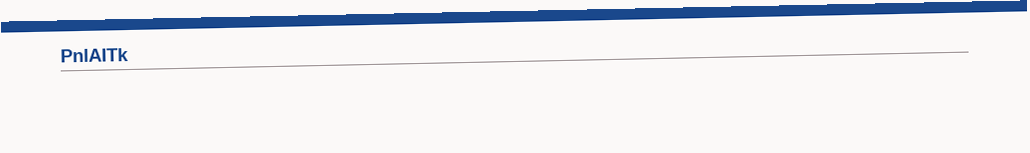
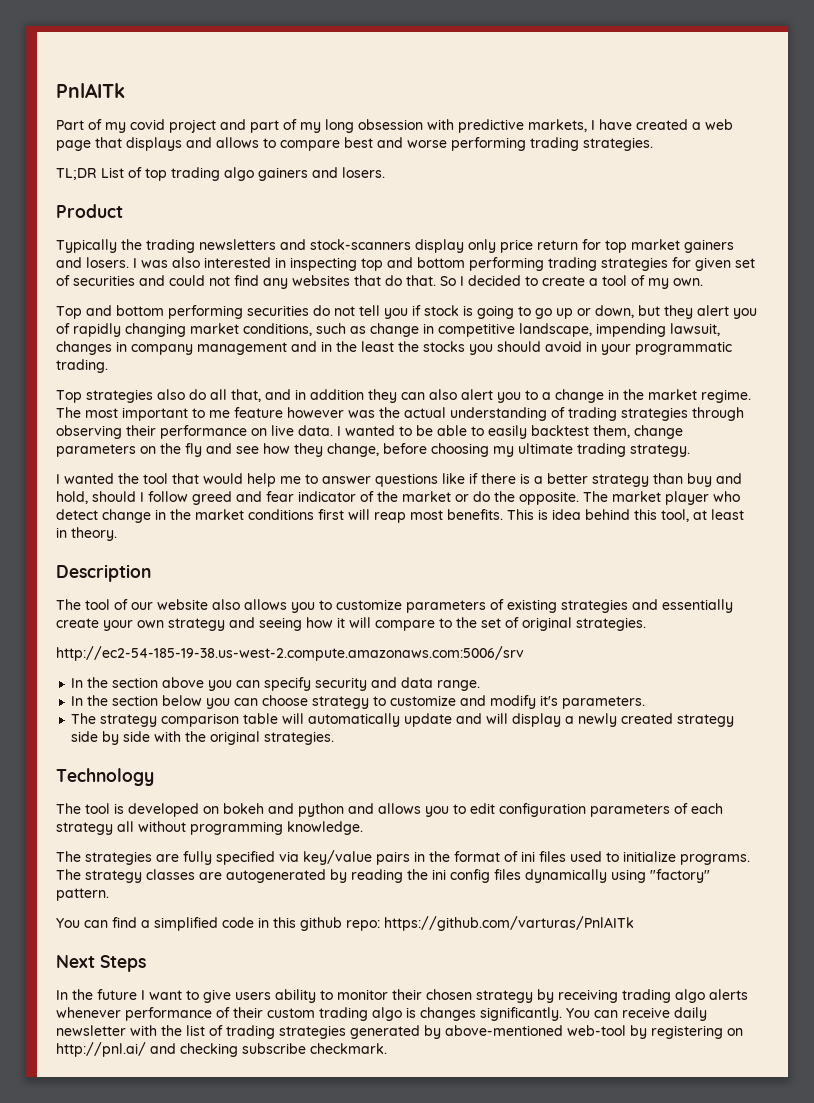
(129, 55) none -> [56,119,733,133] [56,137,653,151] [56,167,385,181] [56,204,123,218] [56,239,734,253] [56,257,755,271] [56,275,703,289] [56,305,757,319] [56,323,720,337] [56,341,732,355] [56,359,108,373] [56,389,751,403] [56,407,744,421] [56,425,683,439] [56,443,690,457] [56,473,742,487] [56,491,740,505] [56,509,744,523] [56,527,117,541] [56,564,151,582] [56,599,733,613] [56,617,646,631] [56,646,524,661] [71,677,481,691] [71,695,646,709] [71,713,735,727] [71,731,335,745] [56,768,154,786] [56,803,723,817] [56,821,363,835] [56,850,750,865] [56,869,710,883] [56,888,109,901] [56,916,634,931] [56,955,146,972] [56,989,748,1003] [56,1007,707,1021] [56,1025,743,1039] [56,1042,387,1057] // Part of my covid project and part of my long obsession with predictive markets, I have created a web page that displays and allows to compare best and worse performing trading strategies. // TL;DR List of top trading algo gainers and losers. // Product // Typically the trading newsletters and stock-scanners display only price return for top market gainers and losers. I was also interested in inspecting top and bottom performing trading strategies for given set of securities and could not find any websites that do that. So I decided to create a tool of my own. // Top and bottom performing securities do not tell you if stock is going to go up or down, but they alert you of rapidly changing market conditions, such as change in competitive landscape, impending lawsuit, changes in company management and in the least the stocks you should avoid in your programmatic trading. // Top strategies also do all that, and in addition they can also alert you to a change in the market regime. The most important to me feature however was the actual understanding of trading strategies through observing their performance on live data. I wanted to be able to easily backtest them, change parameters on the fly and see how they change, before choosing my ultimate trading strategy. // I wanted the tool that would help me to answer questions like if there is a better strategy than buy and hold, should I follow greed and fear indicator of the market or do the opposite. The market player who detect change in the market conditions first will reap most benefits. This is idea behind this tool, at least in theory. // Description // The tool of our website also allows you to customize parameters of existing strategies and essentially create your own strategy and seeing how it will compare to the set of original strategies. // http://ec2-54-185-19-38.us-west-2.compute.amazonaws.com:5006/srv // In the section above you can specify security and data range. // In the section below you can choose strategy to customize and modify it's parameters. // The strategy comparison table will automatically update and will display a newly created strategy side by side with the original strategies. // Technology // The tool is developed on bokeh and python and allows you to edit configuration parameters of each strategy all without programming knowledge. // The strategies are fully specified via key/value pairs in the format of ini files used to initialize programs. The strategy classes are autogenerated by reading the ini config files dynamically using "factory" pattern. // You can find a simplified code in this github repo: https://github.com/varturas/PnlAITk // Next Steps // In the future I want to give users ability to monitor their chosen strategy by receiving trading algo alerts whenever performance of their custom trading algo is changes significantly. You can receive daily newsletter with the list of trading strategies generated by above-mentioned web-tool by registering on http://pnl.ai/ and checking subscribe checkmark.

